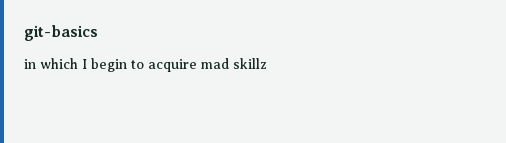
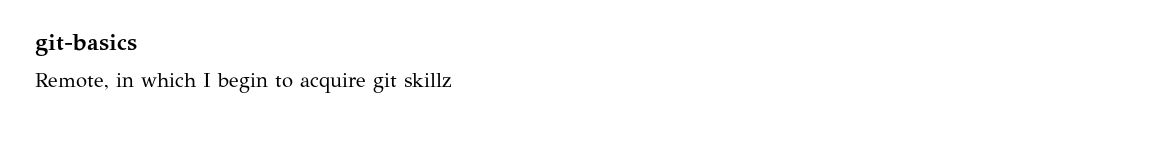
(98, 33) none -> [35,73,109,90] Remote,
[201,58,229,69] mad -> [373,73,397,93] git

